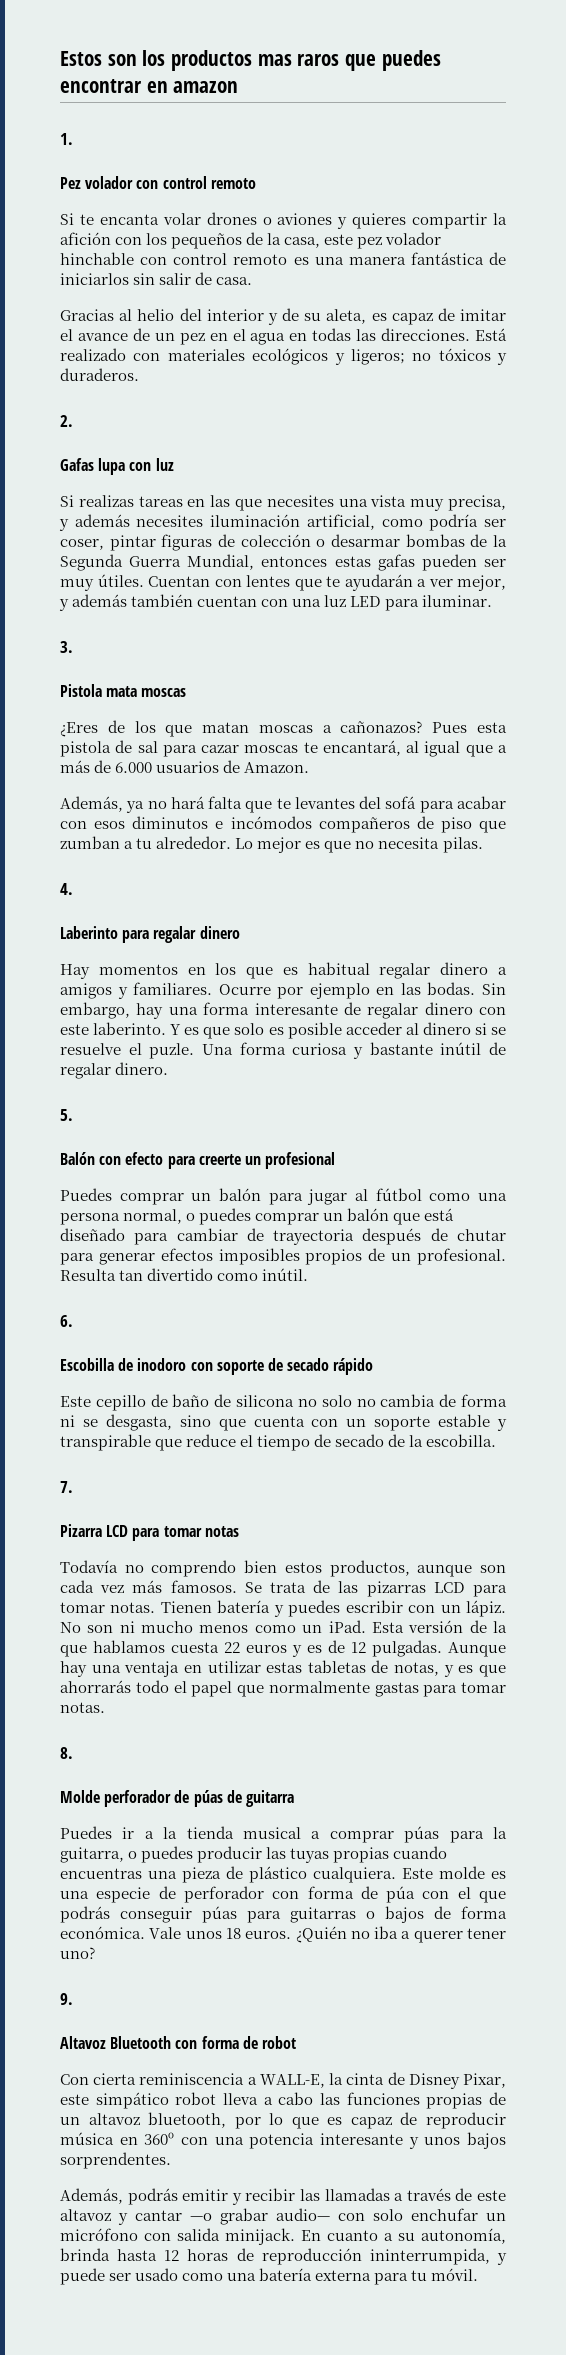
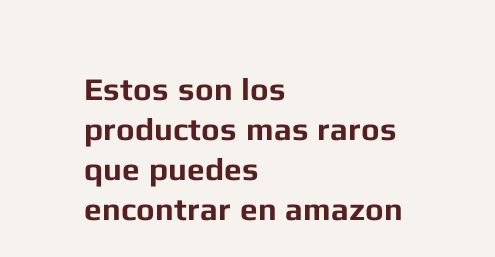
[60,133,73,145] [60,176,256,189] [60,212,507,229] [60,232,442,249] [60,252,506,265] [60,272,253,285] [60,308,507,325] [60,328,508,345] [60,348,507,365] [60,368,139,381] [60,415,73,427] [60,458,174,475] [60,495,507,511] [59,514,507,531] [60,534,508,551] [60,554,507,571] [60,574,506,591] [59,594,493,611] [60,641,73,653] [60,684,187,697] [60,720,507,737] [60,740,507,757] [60,760,310,773] [60,796,506,813] [60,816,506,833] [60,836,483,853] [60,883,73,895] [60,926,240,943] [60,962,507,979] [60,982,506,999] [60,1002,506,1019] [60,1022,506,1039] [60,1042,507,1059] [60,1062,169,1079] [60,1109,73,1121] [60,1152,336,1169] [60,1188,508,1205] [60,1208,455,1225] [60,1228,506,1245] [60,1248,507,1265] [60,1268,309,1281] [60,1315,73,1327] [60,1358,374,1375] [60,1394,507,1411] [60,1414,507,1431] [60,1434,497,1451] [60,1481,73,1493] [60,1524,239,1541] [60,1560,507,1577] [60,1580,507,1597] [60,1600,507,1617] [60,1620,508,1633] [60,1640,506,1657] [60,1660,506,1677] [60,1680,506,1697] [60,1702,105,1713] [60,1747,73,1759] [60,1790,294,1807] [60,1826,507,1843] [60,1846,448,1863] [60,1866,506,1883] [60,1886,507,1903] [60,1906,507,1923] [60,1926,507,1943] [60,1947,95,1959] [60,1993,73,2005] [60,2036,296,2049] [60,2072,507,2089] [60,2092,507,2109] [60,2112,506,2129] [60,2132,507,2149] [60,2152,171,2169] [60,2188,507,2205] [60,2208,506,2225] [60,2228,506,2245] [60,2248,508,2265] [60,2268,479,2285] // 1. // Pez volador con control remoto // Si te encanta volar drones o aviones y quieres compartir la afición con los pequeños de la casa, este pez volador hinchable con control remoto es una manera fantástica de iniciarlos sin salir de casa. // Gracias al helio del interior y de su aleta, es capaz de imitar el avance de un pez en el agua en todas las direcciones. Está realizado con materiales ecológicos y ligeros; no tóxicos y duraderos. // 2. // Gafas lupa con luz // Si realizas tareas en las que necesites una vista muy precisa, y además necesites iluminación artificial, como podría ser coser, pintar figuras de colección o desarmar bombas de la Segunda Guerra Mundial, entonces estas gafas pueden ser muy útiles. Cuentan con lentes que te ayudarán a ver mejor, y además también cuentan con una luz LED para iluminar. // 3. // Pistola mata moscas // ¿Eres de los que matan moscas a cañonazos? Pues esta pistola de sal para cazar moscas te encantará, al igual que a más de 6.000 usuarios de Amazon. // Además, ya no hará falta que te levantes del sofá para acabar con esos diminutos e incómodos compañeros de piso que zumban a tu alrededor. Lo mejor es que no necesita pilas. // 4. // Laberinto para regalar dinero // Hay momentos en los que es habitual regalar dinero a amigos y familiares. Ocurre por ejemplo en las bodas. Sin embargo, hay una forma interesante de regalar dinero con este laberinto. Y es que solo es posible acceder al dinero si se resuelve el puzle. Una forma curiosa y bastante inútil de regalar dinero. // 5. // Balón con efecto para creerte un profesional // Puedes comprar un balón para jugar al fútbol como una persona normal, o puedes comprar un balón que está diseñado para cambiar de trayectoria después de chutar para generar efectos imposibles propios de un profesional. Resulta tan divertido como inútil. // 6. // Escobilla de inodoro con soporte de secado rápido // Este cepillo de baño de silicona no solo no cambia de forma ni se desgasta, sino que cuenta con un soporte estable y transpirable que reduce el tiempo de secado de la escobilla. // 7. // Pizarra LCD para tomar notas // Todavía no comprendo bien estos productos, aunque son cada vez más famosos. Se trata de las pizarras LCD para tomar notas. Tienen batería y puedes escribir con un lápiz. No son ni mucho menos como un iPad. Esta versión de la que hablamos cuesta 22 euros y es de 12 pulgadas. Aunque hay una ventaja en utilizar estas tabletas de notas, y es que ahorrarás todo el papel que normalmente gastas para tomar notas. // 8. // Molde perforador de púas de guitarra // Puedes ir a la tienda musical a comprar púas para la guitarra, o puedes producir las tuyas propias cuando encuentras una pieza de plástico cualquiera. Este molde es una especie de perforador con forma de púa con el que podrás conseguir púas para guitarras o bajos de forma económica. Vale unos 18 euros. ¿Quién no iba a querer tener uno? // 9. // Altavoz Bluetooth con forma de robot // Con cierta reminiscencia a WALL-E, la cinta de Disney Pixar, este simpático robot lleva a cabo las funciones propias de un altavoz bluetooth, por lo que es capaz de reproducir música en 360º con una potencia interesante y unos bajos sorprendentes. // Además, podrás emitir y recibir las llamadas a través de este altavoz y cantar —o grabar audio— con solo enchufar un micrófono con salida minijack. En cuanto a su autonomía, brinda hasta 12 horas de reproducción ininterrumpida, y puede ser usado como una batería externa para tu móvil. -> (404, 212) none

